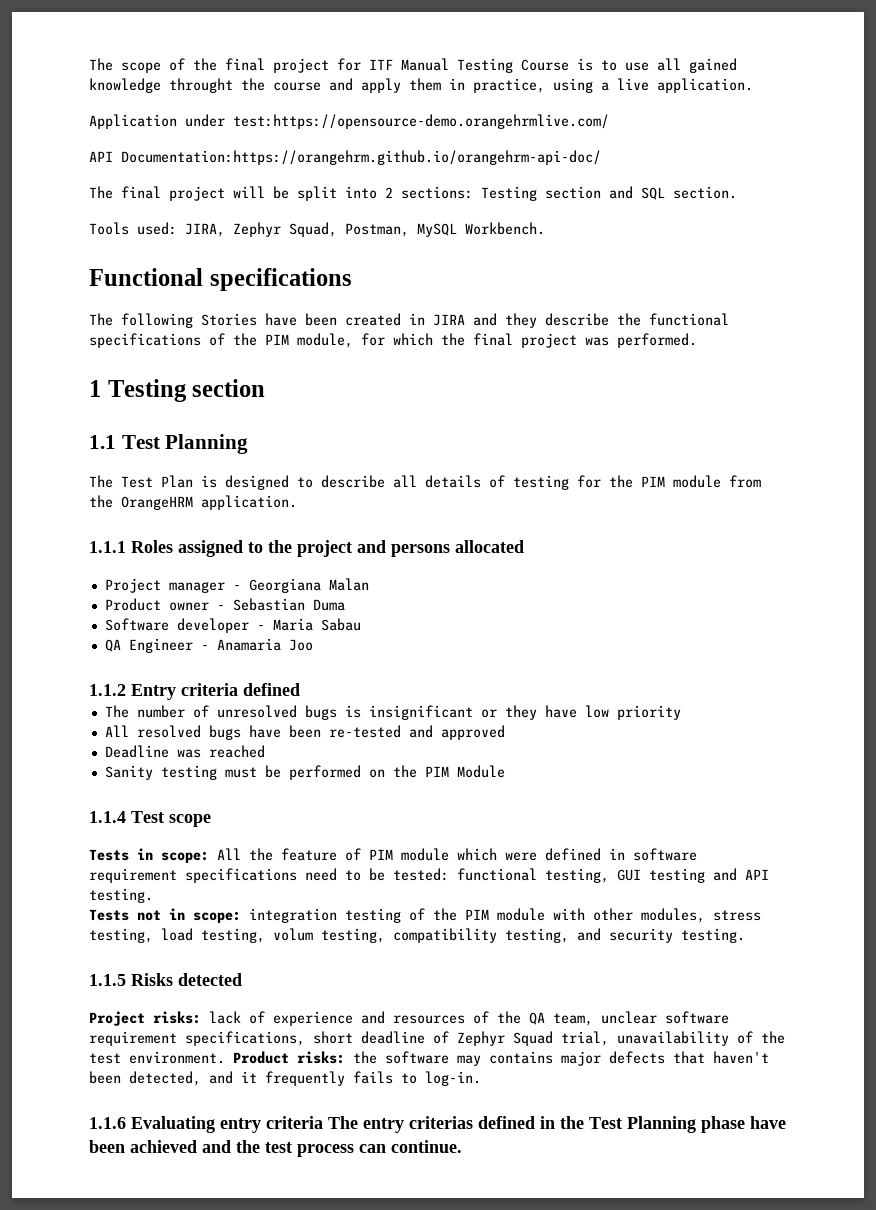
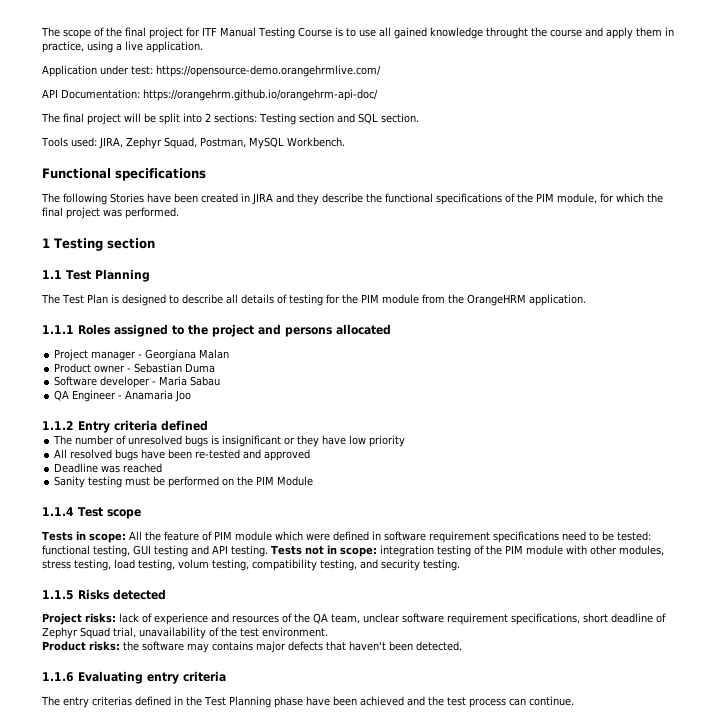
[233,114,609,129] [89,150,601,165] test:https://opensource-demo.orangehrmlive.com/ // API Documentation:https://orangehrm.github.io/orangehrm-api-doc/ -> [131,65,381,77] [42,89,378,101] test: https://opensource-demo.orangehrmlive.com/ // API Documentation: https://orangehrm.github.io/orangehrm-api-doc/
(153, 895) // -> (268, 551) none
(225, 1057) none -> (328, 632) //
[129,1071,481,1086] detected, and it frequently fails to log-in. -> [416,641,462,651] detected.
(323, 1122) none -> (226, 676) //

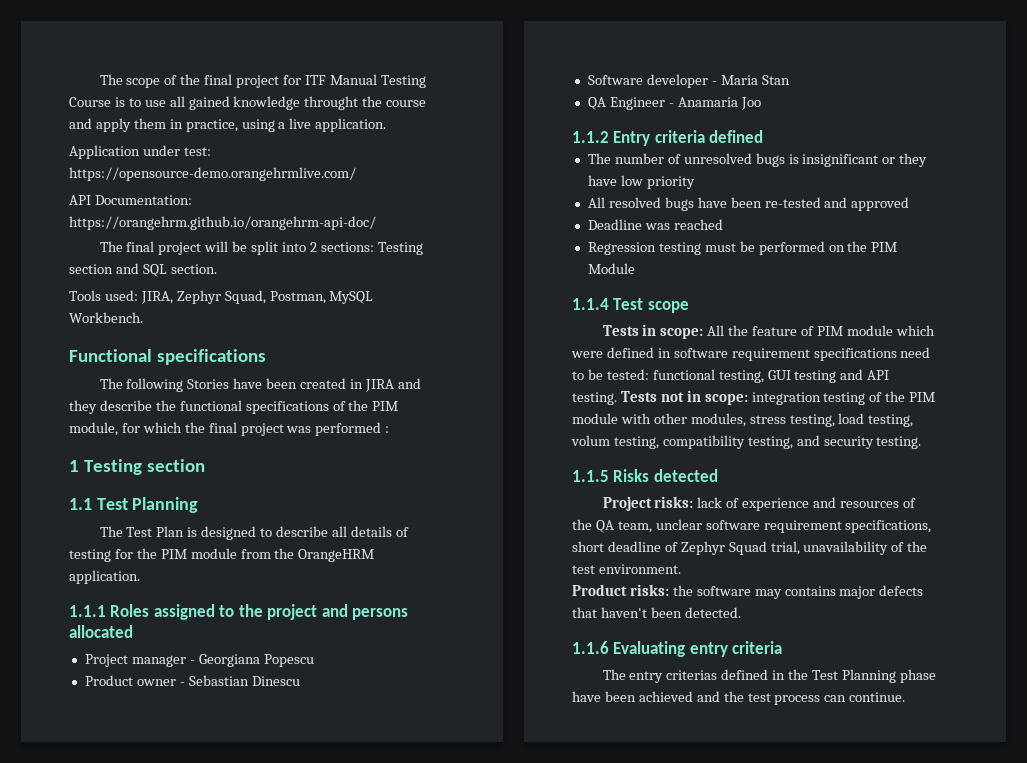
[125,207,179,219] performed. -> [315,422,390,436] performed :
[199,349,230,359] Malan -> [263,654,314,667] Popescu
[185,363,216,373] Duma -> [251,676,300,686] Dinescu
[190,376,221,386] Sabau -> [761,75,790,85] Stan
[54,476,86,488] Sanity -> [587,242,656,255] Regression

